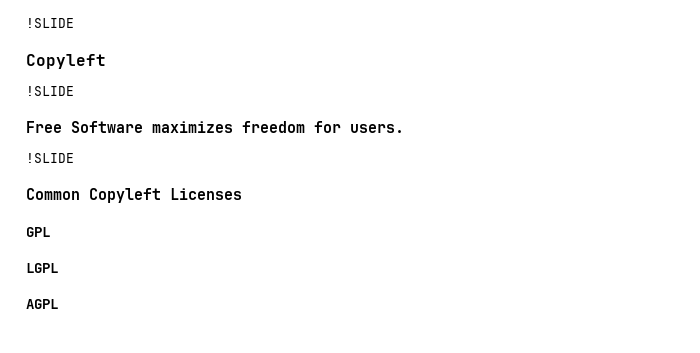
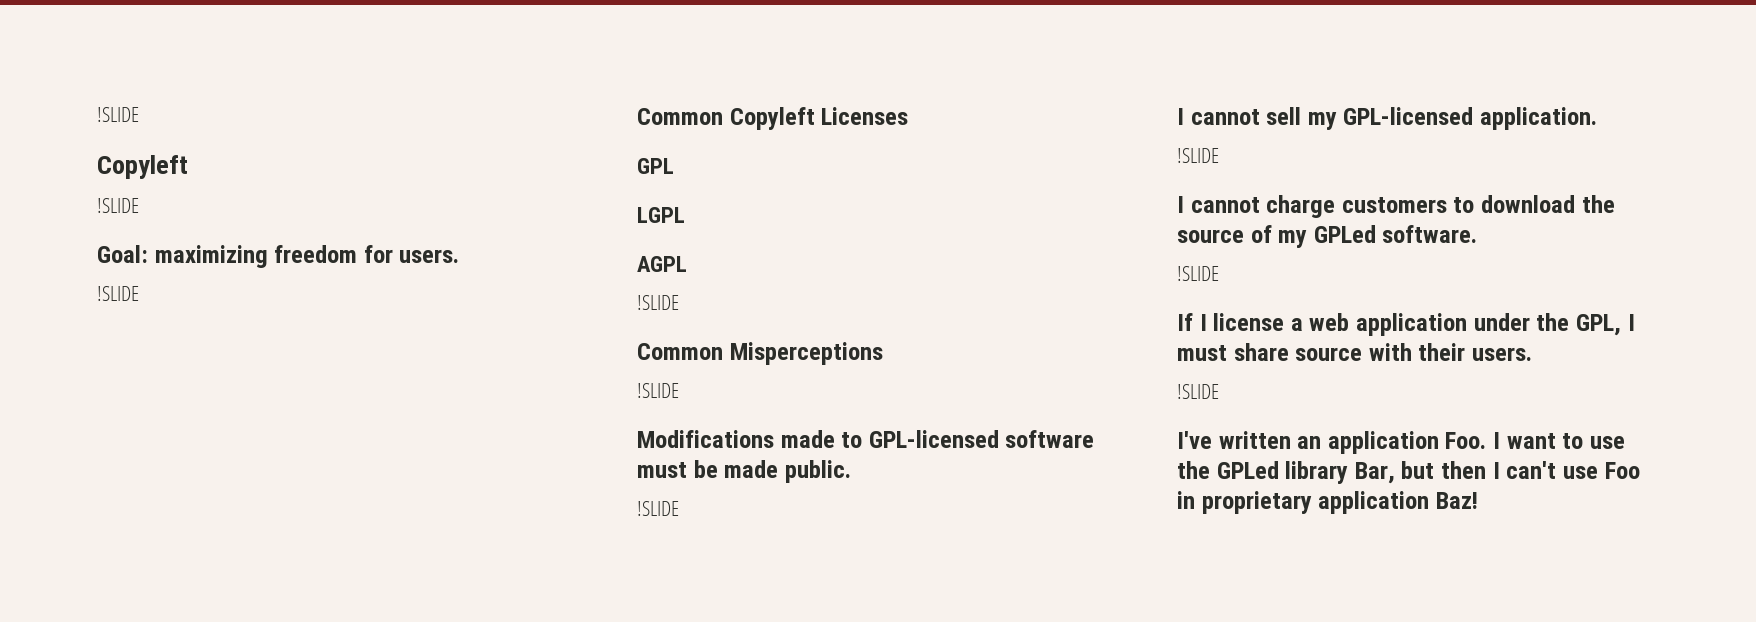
[26,121,233,133] Free Software maximizes -> [97,245,268,268] Goal: maximizing
(58, 304) none -> [637,295,679,310] [637,342,883,365] [637,383,679,398] [637,430,1095,448] [637,460,851,483] [637,501,679,516] [1177,107,1598,130] [1177,148,1219,163] [1177,195,1615,218] [1177,225,1478,248] [1177,266,1219,281] [1177,313,1635,336] [1177,343,1533,361] [1177,384,1219,399] [1177,431,1625,454] [1177,461,1640,484] [1177,491,1478,514] // !SLIDE // Common Misperceptions // !SLIDE // Modifications made to GPL-licensed software must be made public. // !SLIDE // I cannot sell my GPL-licensed application. // !SLIDE // I cannot charge customers to download the source of my GPLed software. // !SLIDE // If I license a web application under the GPL, I must share source with their users. // !SLIDE // I've written an application Foo. I want to use the GPLed library Bar, but then I can't use Foo in proprietary application Baz!

